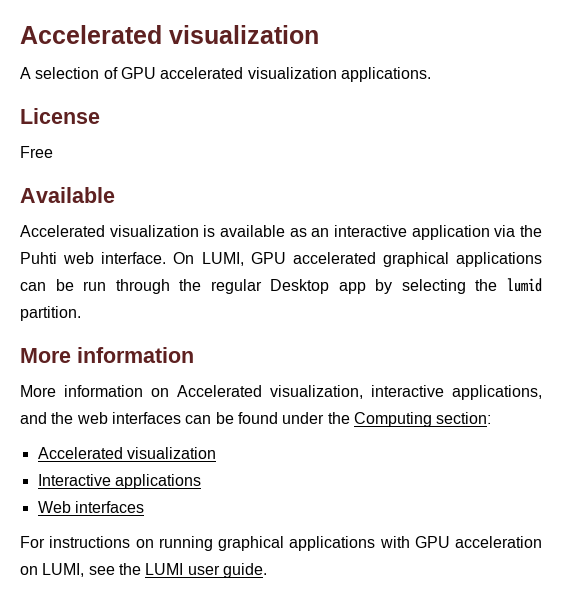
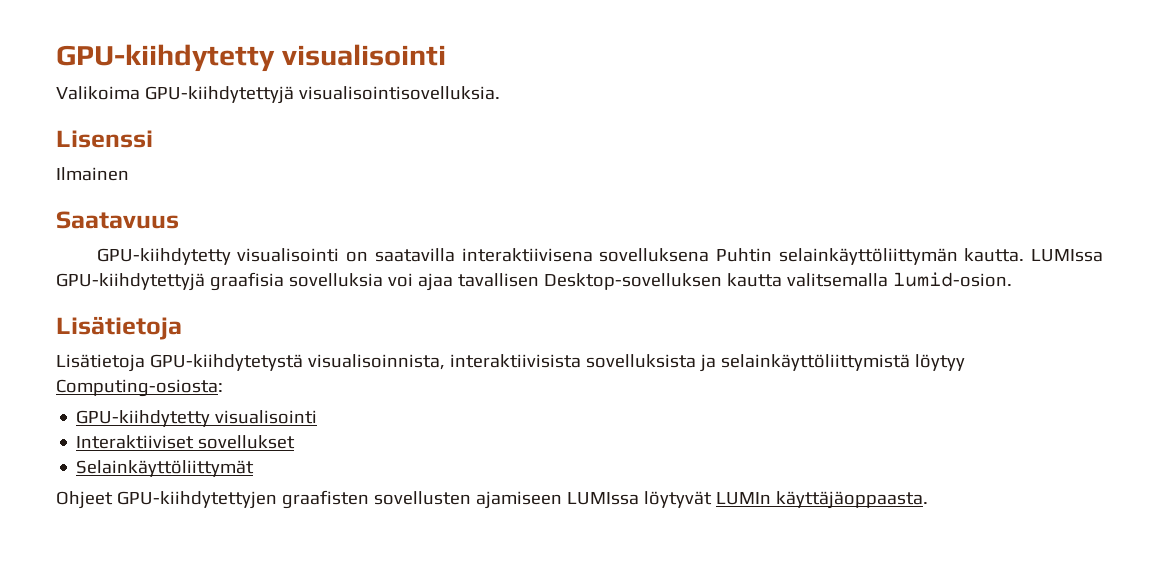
[20,25,319,44] [20,67,431,82] [20,108,100,124] [20,146,53,158] [20,187,115,203] [20,225,543,240] [20,252,542,267] [20,278,543,294] [20,306,81,321] [20,347,194,363] [20,385,542,400] [20,412,492,427] [37,447,216,459] [37,474,201,489] [37,501,144,513] [20,536,542,551] [20,563,267,578] Accelerated visualization // A selection of GPU accelerated visualization applications. // License // Free // Available // Accelerated visualization is available as an interactive application via the Puhti web interface. On LUMI, GPU accelerated graphical applications can be run through the regular Desktop app by selecting the lumid partition. // More information // More information on Accelerated visualization, interactive applications, and the web interfaces can be found under the Computing section: // Accelerated visualization // Interactive applications // Web interfaces // For instructions on running graphical applications with GPU acceleration on LUMI, see the LUMI user guide. -> [56,44,446,72] [56,86,500,104] [56,130,153,148] [56,167,129,181] [56,211,179,229] [96,248,1103,265] [56,272,1012,291] [56,316,182,340] [56,354,965,372] [56,379,223,397] [76,410,318,427] [76,435,296,449] [76,460,255,477] [56,490,928,509] GPU-kiihdytetty visualisointi // Valikoima GPU-kiihdytettyjä visualisointisovelluksia. // Lisenssi // Ilmainen // Saatavuus // GPU-kiihdytetty visualisointi on saatavilla interaktiivisena sovelluksena Puhtin selainkäyttöliittymän kautta. LUMIssa GPU-kiihdytettyjä graafisia sovelluksia voi ajaa tavallisen Desktop-sovelluksen kautta valitsemalla lumid-osion. // Lisätietoja // Lisätietoja GPU-kiihdytetystä visualisoinnista, interaktiivisista sovelluksista ja selainkäyttöliittymistä löytyy Computing-osiosta: // GPU-kiihdytetty visualisointi // Interaktiiviset sovellukset // Selainkäyttöliittymät // Ohjeet GPU-kiihdytettyjen graafisten sovellusten ajamiseen LUMIssa löytyvät LUMIn käyttäjäoppaasta.

